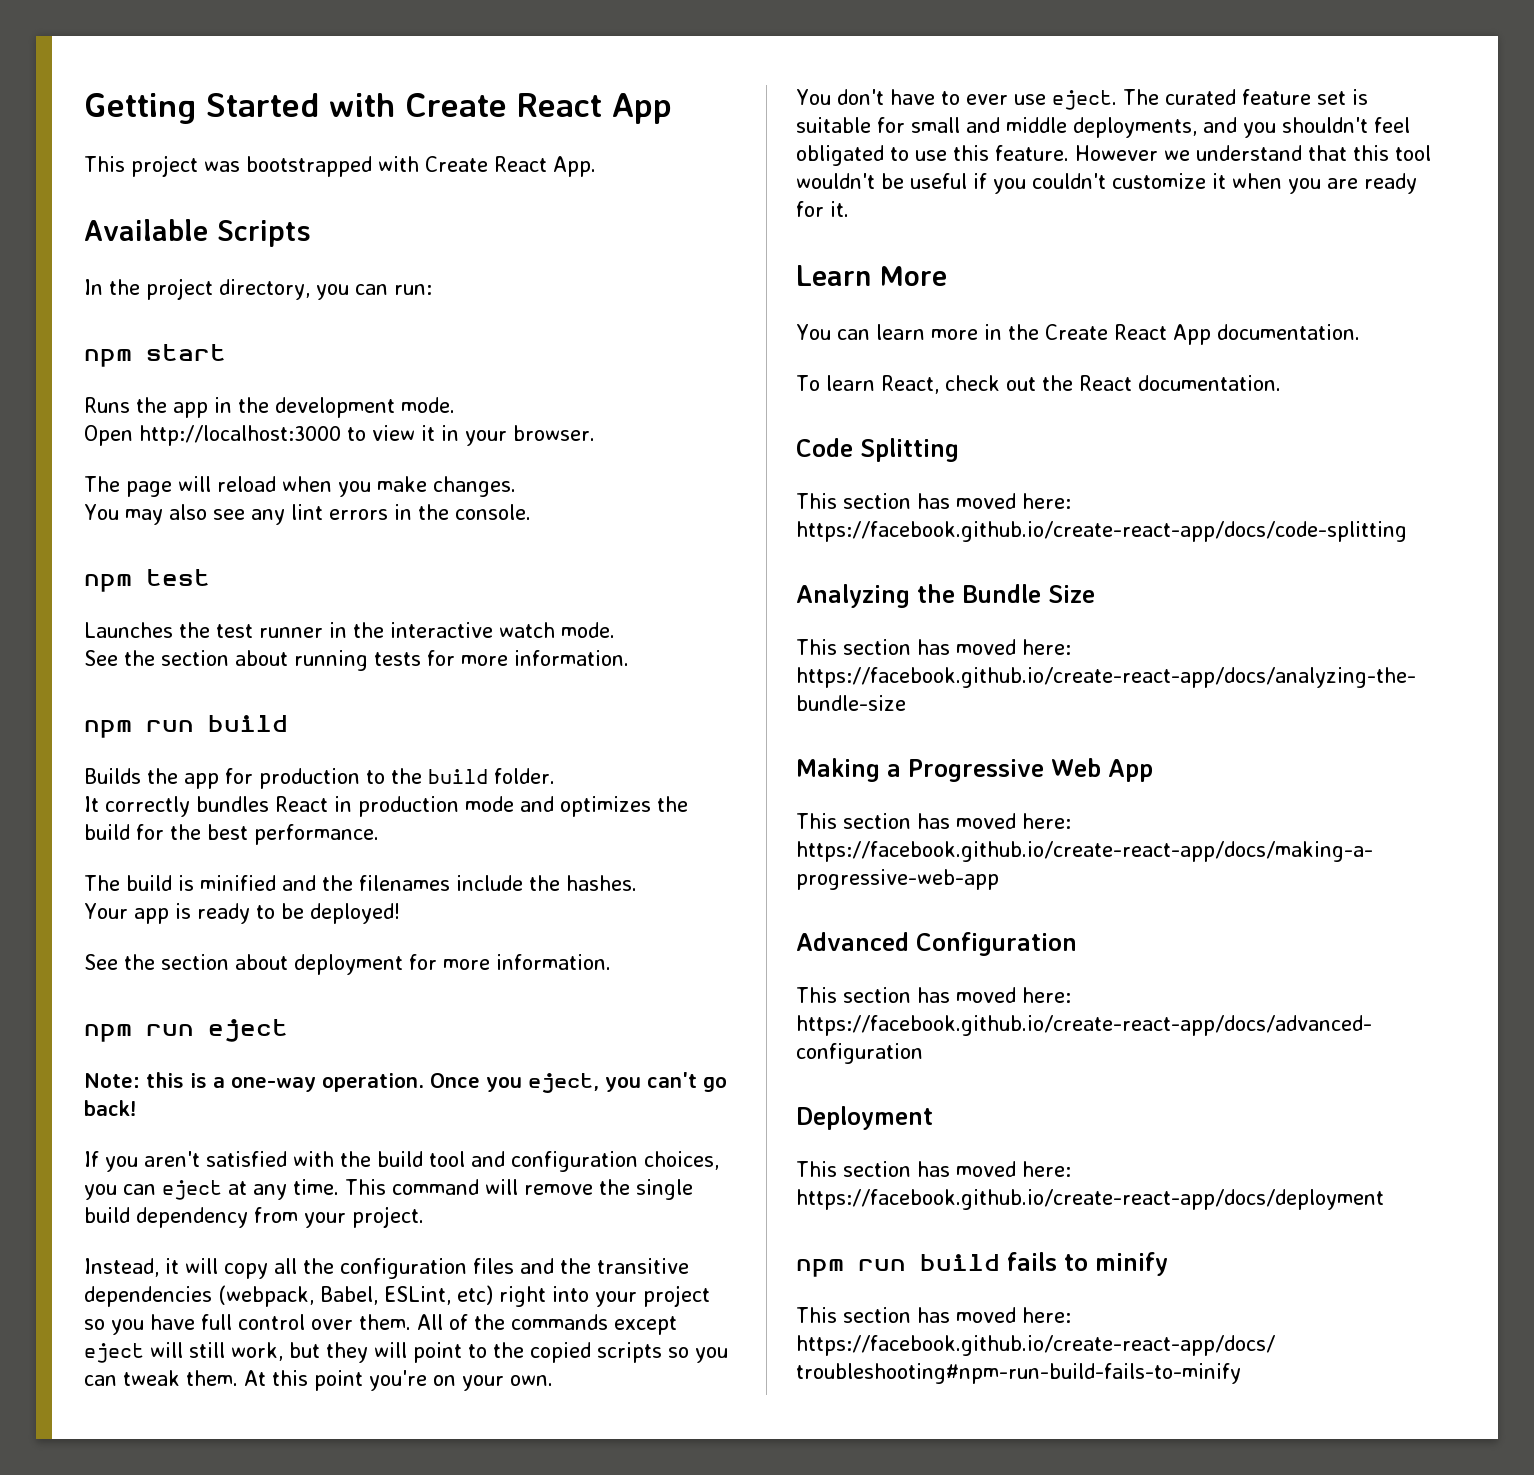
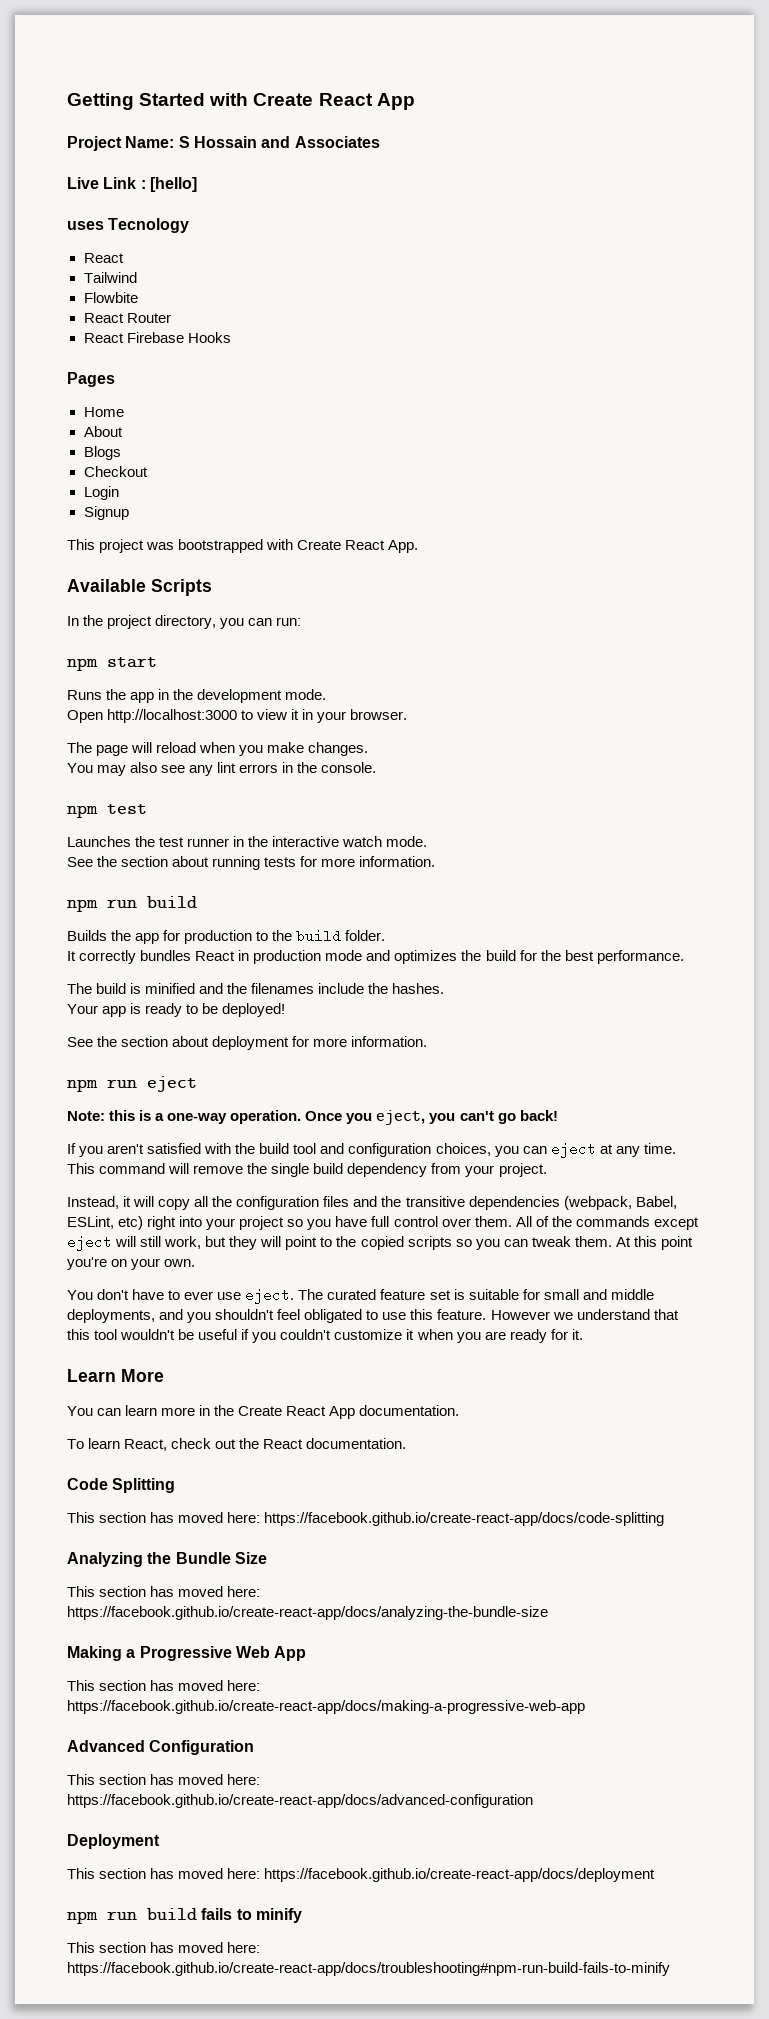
(672, 108) none -> [67,136,380,151] [67,177,197,192] [67,218,190,233] [83,253,124,263] [83,272,137,283] [83,292,138,303] [83,313,171,323] [83,332,231,343] [67,372,115,387] [83,407,124,417] [83,426,123,437] [83,446,121,460] [83,466,148,477] [83,486,119,500] [83,506,129,520] // Project Name: S Hossain and Associates // Live Link : [hello] // uses Tecnology // React // Tailwind // Flowbite // React Router // React Firebase Hooks // Pages // Home // About // Blogs // Checkout // Login // Signup

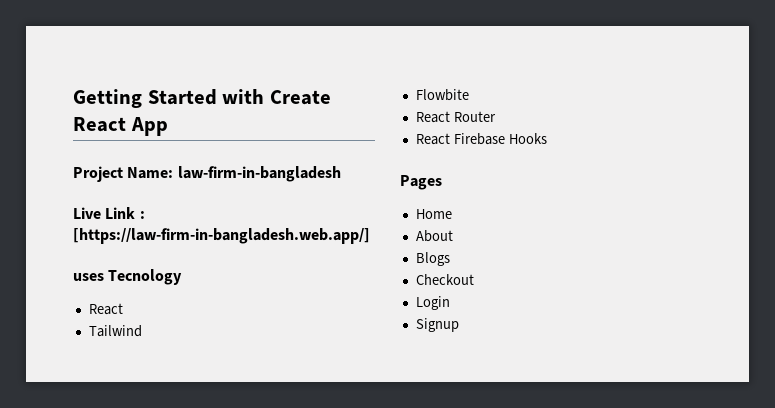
[178,136,380,148] S Hossain and Associates -> [177,166,341,182] law-firm-in-bangladesh
[149,177,197,192] [hello] -> [73,228,370,244] [https://law-firm-in-bangladesh.web.app/]
[67,539,419,553] [67,579,212,596] [67,615,302,629] [67,657,157,671] [67,689,327,703] [67,709,408,723] [67,742,369,756] [67,762,377,776] [67,804,147,818] [67,836,428,847] [67,856,436,870] [67,896,197,912] [67,929,386,944] [67,950,684,964] [67,983,445,994] [67,1003,286,1017] [67,1036,428,1050] [67,1076,197,1092] [67,1110,558,1125] [67,1142,676,1158] [67,1163,547,1177] [67,1196,677,1210] [67,1216,699,1230] [67,1235,693,1251] [67,1257,196,1270] [67,1288,654,1304] [67,1309,679,1323] [67,1329,583,1343] [67,1369,164,1382] [67,1405,460,1419] [67,1438,407,1451] [67,1478,176,1493] [67,1512,665,1526] [67,1552,267,1567] [67,1586,261,1597] [67,1606,548,1620] [67,1646,307,1661] [67,1680,261,1691] [67,1700,585,1714] [67,1740,255,1755] [67,1774,261,1785] [67,1794,533,1808] [67,1834,160,1849] [67,1868,656,1882] [67,1908,302,1924] [67,1942,261,1953] [67,1962,670,1976] // This project was bootstrapped with Create React App. // Available Scripts // In the project directory, you can run: // npm start // Runs the app in the development mode. // Open http://localhost:3000 to view it in your browser. // The page will reload when you make changes. // You may also see any lint errors in the console. // npm test // Launches the test runner in the interactive watch mode. // See the section about running tests for more information. // npm run build // Builds the app for production to the build folder. // It correctly bundles React in production mode and optimizes the build for the best performance. // The build is minified and the filenames include the hashes. // Your app is ready to be deployed! // See the section about deployment for more information. // npm run eject // Note: this is a one-way operation. Once you eject, you can't go back! // If you aren't satisfied with the build tool and configuration choices, you can eject at any time. This command will remove the single build dependency from your project. // Instead, it will copy all the configuration files and the transitive dependencies (webpack, Babel, ESLint, etc) right into your project so you have full control over them. All of the commands except eject will still work, but they will point to the copied scripts so you can tweak them. At this point you're on your own. // You don't have to ever use eject. The curated feature set is suitable for small and middle deployments, and you shouldn't feel obligated to use this feature. However we understand that this tool wouldn't be useful if you couldn't customize it when you are ready for it. // Learn More // You can learn more in the Create React App documentation. // To learn React, check out the React documentation. // Code Splitting // This section has moved here: https://facebook.github.io/create-react-app/docs/code-splitting // Analyzing the Bundle Size // This section has moved here: https://facebook.github.io/create-react-app/docs/analyzing-the-bundle-size // Making a Progressive Web App // This section has moved here: https://facebook.github.io/create-react-app/docs/making-a-progressive-web-app // Advanced Configuration // This section has moved here: https://facebook.github.io/create-react-app/docs/advanced-configuration // Deployment // This section has moved here: https://facebook.github.io/create-react-app/docs/deployment // npm run build fails to minify // This section has moved here: https://facebook.github.io/create-react-app/docs/troubleshooting#npm-run-build-fails-to-minify -> (459, 325) none

